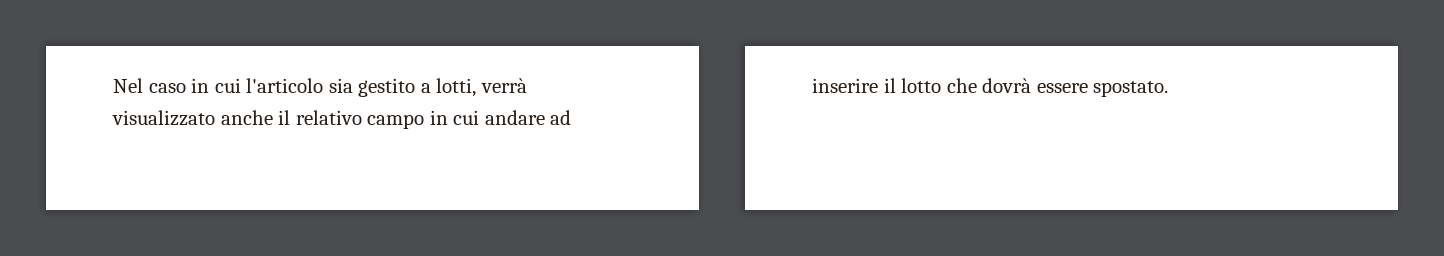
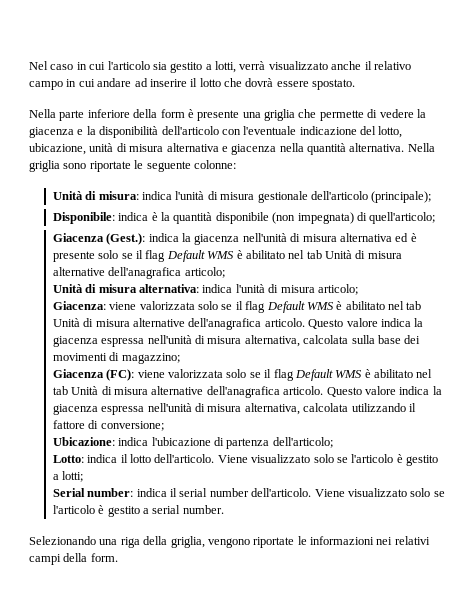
(1169, 89) none -> [29,109,426,121] [29,126,403,138] [29,143,435,155] [29,160,236,172] [52,191,432,203] [52,212,436,224] [52,233,417,245] [52,250,402,262] [52,267,225,279] [52,284,358,295] [52,301,422,313] [52,318,424,330] [52,335,421,347] [52,352,180,364] [52,369,433,381] [52,386,442,398] [52,403,416,415] [52,420,164,431] [52,437,333,449] [52,454,439,466] [52,471,84,482] [52,488,445,497] [52,505,224,517] [29,536,430,548] [29,553,118,565] // Nella parte inferiore della form è presente una griglia che permette di vedere la giacenza e la disponibilità dell'articolo con l'eventuale indicazione del lotto, ubicazione, unità di misura alternativa e giacenza nella quantità alternativa. Nella griglia sono riportate le seguente colonne: // Unità di misura: indica l'unità di misura gestionale dell'articolo (principale); // Disponibile: indica è la quantità disponibile (non impegnata) di quell'articolo; // Giacenza (Gest.): indica la giacenza nell'unità di misura alternativa ed è presente solo se il flag Default WMS è abilitato nel tab Unità di misura alternative dell'anagrafica articolo; // Unità di misura alternativa: indica l'unità di misura articolo; // Giacenza: viene valorizzata solo se il flag Default WMS è abilitato nel tab Unità di misura alternative dell'anagrafica articolo. Questo valore indica la giacenza espressa nell'unità di misura alternativa, calcolata sulla base dei movimenti di magazzino; // Giacenza (FC): viene valorizzata solo se il flag Default WMS è abilitato nel tab Unità di misura alternative dell'anagrafica articolo. Questo valore indica la giacenza espressa nell'unità di misura alternativa, calcolata utilizzando il fattore di conversione; // Ubicazione: indica l'ubicazione di partenza dell'articolo; // Lotto: indica il lotto dell'articolo. Viene visualizzato solo se l'articolo è gestito a lotti; // Serial number: indica il serial number dell'articolo. Viene visualizzato solo se l'articolo è gestito a serial number. // Selezionando una riga della griglia, vengono riportate le informazioni nei relativi campi della form.

